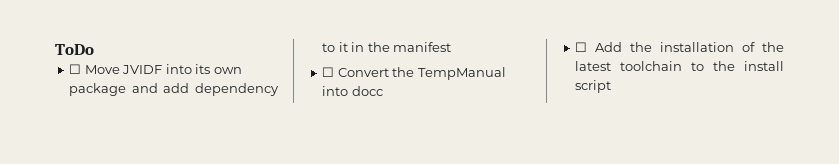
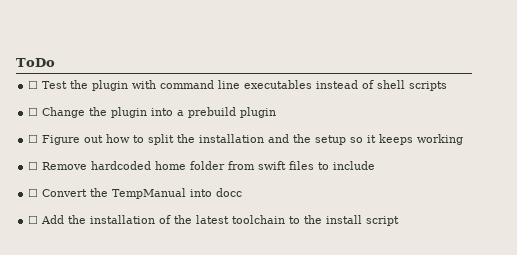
[84,64,242,74] [69,83,279,96] [322,42,452,52] Move JVIDF into its own package and add dependency to it in the manifest -> [42,80,448,91] [28,107,277,118] [28,134,464,145] [28,161,376,170] Test the plugin with command line executables instead of shell scripts // ☐ Change the plugin into a prebuild plugin // ☐ Figure out how to split the installation and the setup so it keeps working // ☐ Remove hardcoded home folder from swift files to include

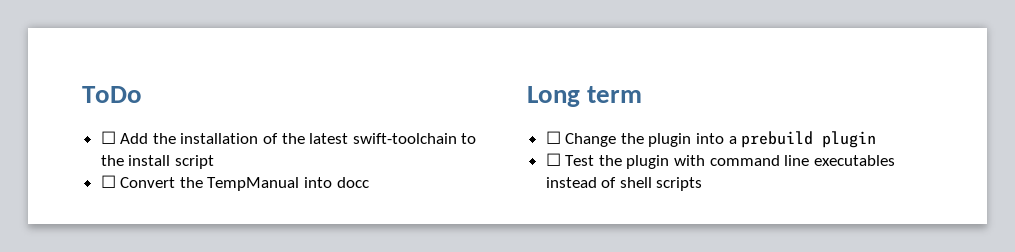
(55, 62) none -> [100,131,477,144] [100,155,214,169] [100,175,369,191] [527,86,643,107] [545,131,877,148] // ☐ Add the installation of the latest swift-toolchain to the install script // ☐ Convert the TempManual into docc // Long term // ☐ Change the plugin into a prebuild plugin
[28,107,277,118] [28,134,464,145] [28,161,376,170] [28,188,243,199] [28,215,400,226] // ☐ Change the plugin into a prebuild plugin // ☐ Figure out how to split the installation and the setup so it keeps working // ☐ Remove hardcoded home folder from swift files to include // ☐ Convert the TempManual into docc // ☐ Add the installation of the latest toolchain to the install script -> (703, 184) none

